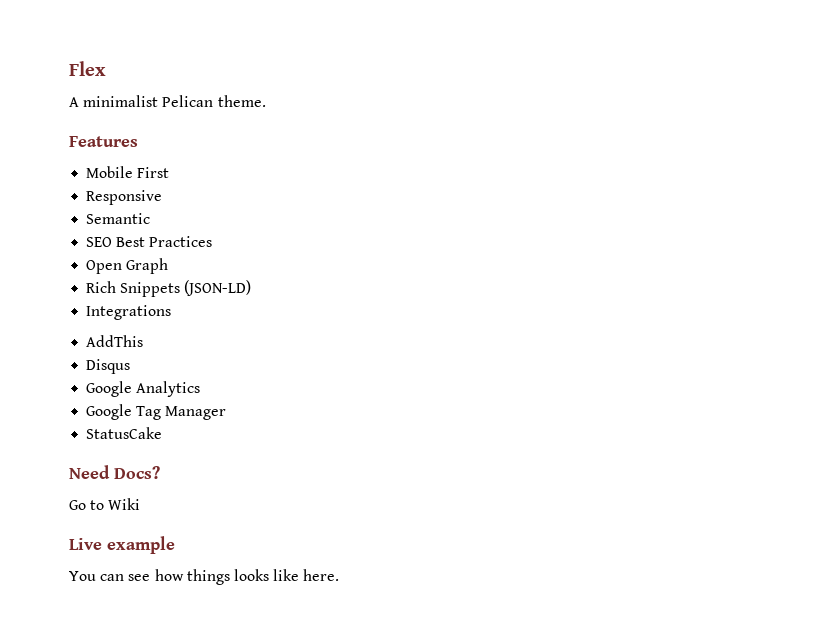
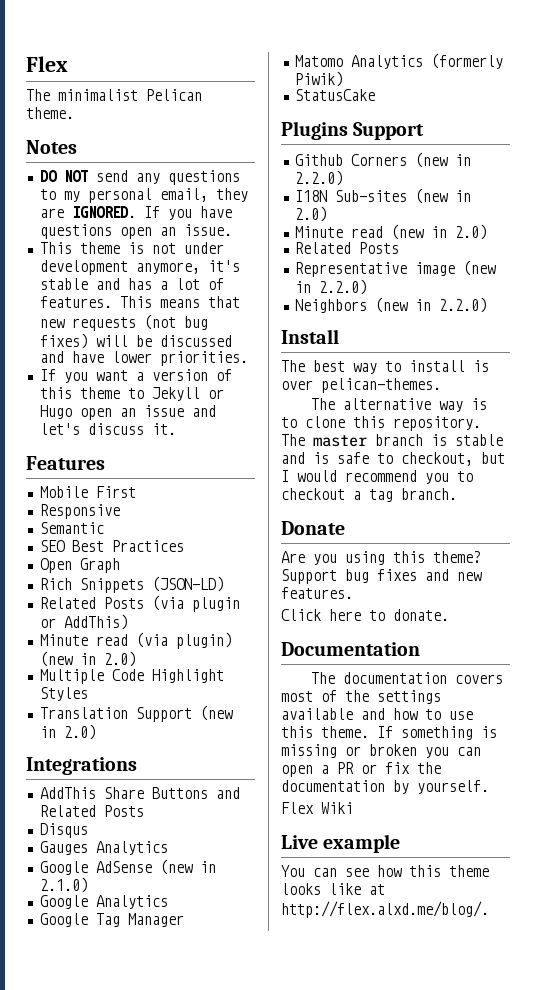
[69,97,79,107] A -> [26,89,50,101] The
(266, 101) none -> [26,140,77,154] [39,170,240,185] [39,188,248,203] [39,206,232,220] [39,224,232,239] [39,242,224,254] [39,260,240,275] [39,278,224,290] [39,296,240,308] [39,314,208,331] [39,333,232,349] [39,351,248,366] [39,369,232,383] [39,387,224,401] [39,405,216,420] [39,423,176,435] // Notes // DO NOT send any questions to my personal email, they are IGNORED. If you have questions open an issue. // This theme is not under development anymore, it's stable and has a lot of features. This means that new requests (not bug fixes) will be discussed and have lower priorities. // If you want a version of this theme to Jekyll or Hugo open an issue and let's discuss it.
[86,305,172,320] [86,335,144,347] [86,359,131,374] Integrations // AddThis // Disqus -> [39,595,240,612] [39,614,128,630] [39,632,232,649] [39,651,136,667] [39,669,224,684] [39,687,88,701] [39,705,233,722] [39,724,96,740] [26,757,137,775] [39,787,240,799] [39,805,144,817] [39,823,88,838] [39,841,168,855] [39,859,216,875] [39,877,88,893] Related Posts (via plugin or AddThis) // Minute read (via plugin) (new in 2.0) // Multiple Code Highlight Styles // Translation Support (new in 2.0) // Integrations // AddThis Share Buttons and Related Posts // Disqus // Gauges Analytics // Google AdSense (new in 2.1.0)
[86,427,163,439] [69,465,160,479] [69,500,105,510] StatusCake // Need Docs? // Go to -> [294,53,503,69] [294,71,343,87] [294,89,375,101] [281,121,425,140] [294,152,471,168] [294,170,343,186] [294,188,471,204] [294,206,327,222] [294,224,487,240] [294,242,399,254] [294,260,496,277] [294,279,367,295] [294,297,487,313] [281,329,339,344] [281,360,489,374] [281,378,441,393] [310,398,487,412] [281,416,481,431] [281,434,503,447] [281,452,505,466] [281,470,473,484] [281,488,457,502] [281,521,345,535] [281,551,481,565] [281,569,482,584] [281,587,353,599] [281,609,449,621] [281,642,420,656] [310,672,503,684] [281,690,441,704] [281,708,473,720] [281,726,497,740] [281,744,481,758] [281,762,441,777] [281,780,489,794] [281,802,314,814] Matomo Analytics (formerly Piwik) // StatusCake // Plugins Support // Github Corners (new in 2.2.0) // I18N Sub-sites (new in 2.0) // Minute read (new in 2.0) // Related Posts // Representative image (new in 2.2.0) // Neighbors (new in 2.2.0) // Install // The best way to install is over pelican-themes. // The alternative way is to clone this repository. The master branch is stable and is safe to checkout, but I would recommend you to checkout a tag branch. // Donate // Are you using this theme? Support bug fixes and new features. // Click here to donate. // Documentation // The documentation covers most of the settings available and how to use this theme. If something is missing or broken you can open a PR or fix the documentation by yourself. // Flex
[186,569,340,585] things looks like here. -> [409,865,489,877] [281,883,385,895] [281,901,489,918] this theme looks like at http://flex.alxd.me/blog/.

